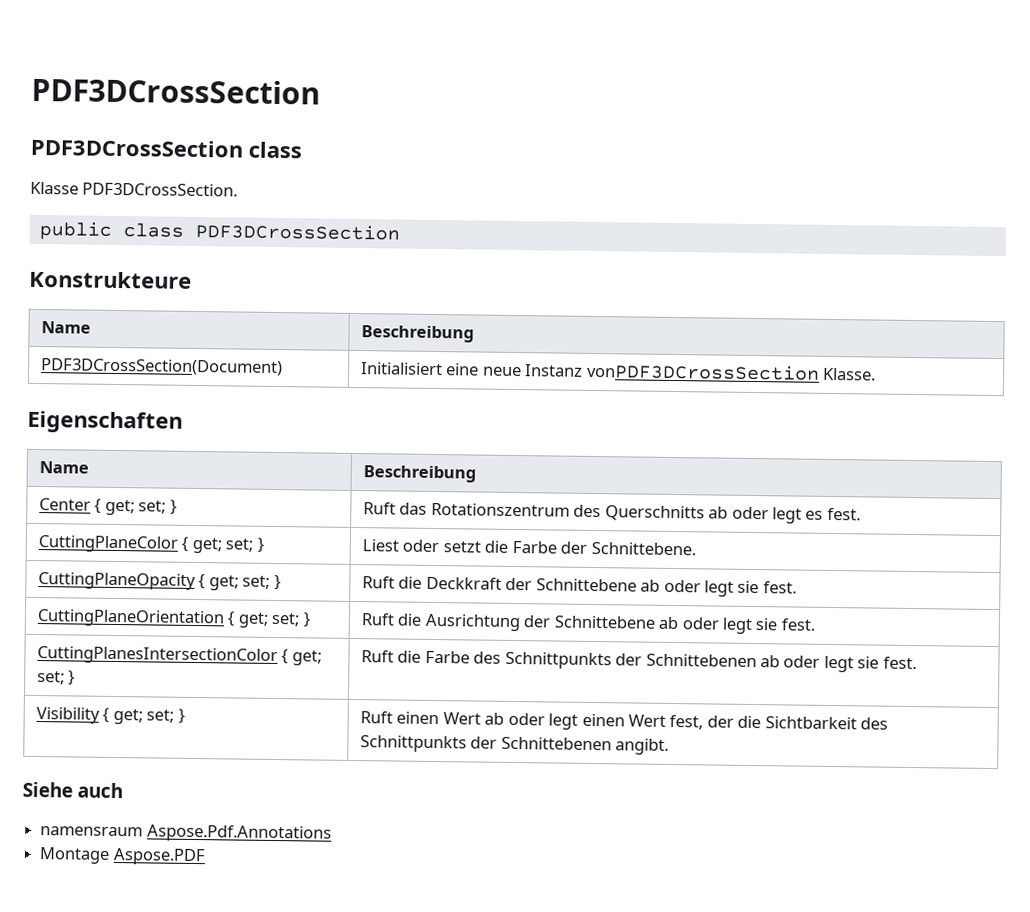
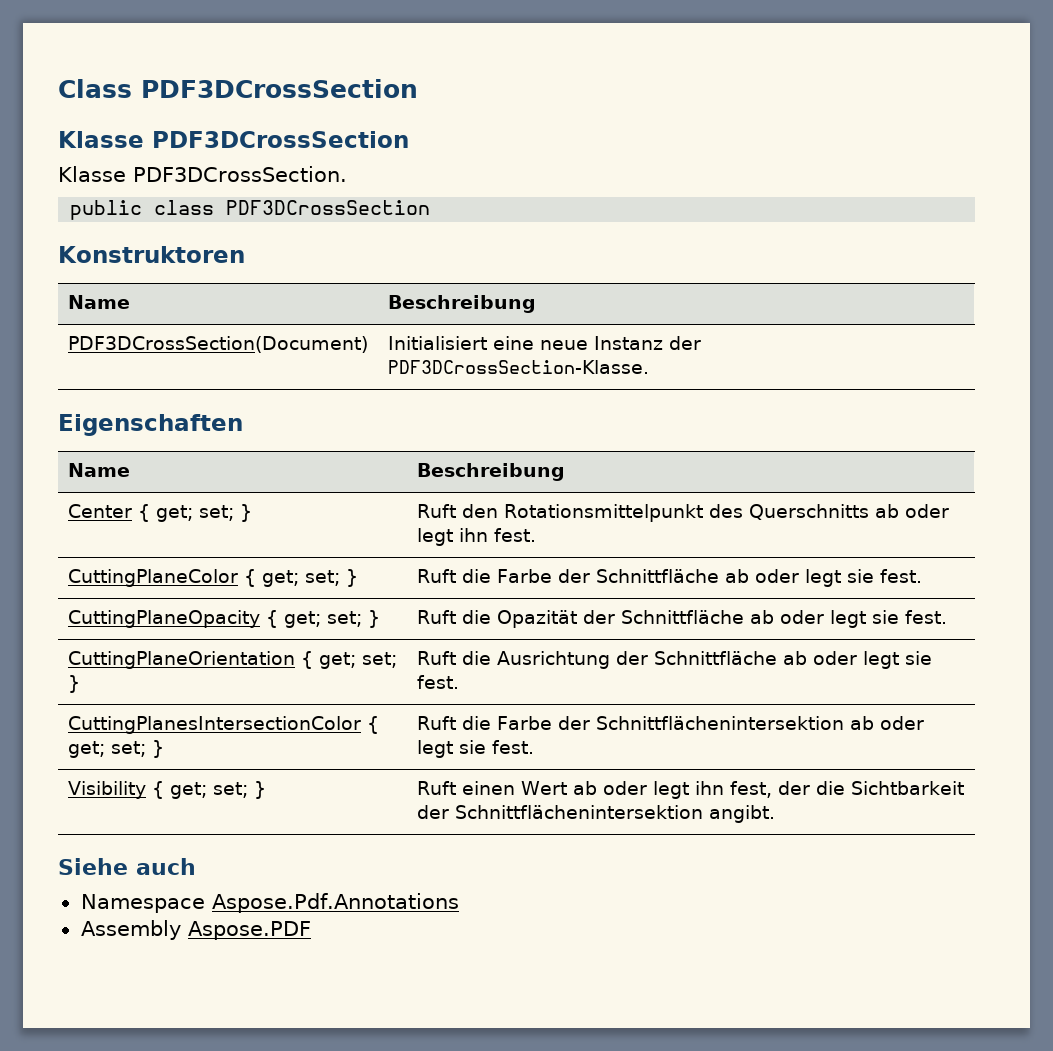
[31,77,321,105] [30,138,302,159] PDF3DCrossSection // PDF3DCrossSection class -> [58,79,418,98] [58,131,409,148] Class PDF3DCrossSection // Klasse PDF3DCrossSection
[29,270,192,289] Konstrukteure -> [58,246,245,263] Konstruktoren
[585,362,877,381] vonPDF3DCrossSection Klasse. -> [669,336,702,350] [388,360,650,374] der PDF3DCrossSection-Klasse.
[399,502,570,517] das Rotationszentrum -> [462,504,704,522] den Rotationsmittelpunkt
[805,510,824,520] es -> [459,528,489,542] ihn
[361,539,696,556] Liest oder setzt die Farbe der Schnittebene. -> [417,569,923,587] Ruft die Farbe der Schnittfläche ab oder legt sie fest.
[425,576,637,592] Deckkraft der Schnittebene -> [497,610,745,628] Opazität der Schnittfläche
[553,615,655,629] Schnittebene -> [654,651,778,665] Schnittfläche
[473,651,757,670] des Schnittpunkts der Schnittebenen -> [558,716,845,730] der Schnittflächenintersektion
[581,713,667,727] einen Wert -> [695,781,725,795] ihn
[860,717,889,730] [359,735,612,753] des Schnittpunkts der Schnittebenen -> [417,805,704,819] der Schnittflächenintersektion
[40,826,144,837] namensraum -> [80,894,205,913] Namespace
[39,847,111,864] Montage -> [80,920,181,940] Assembly

